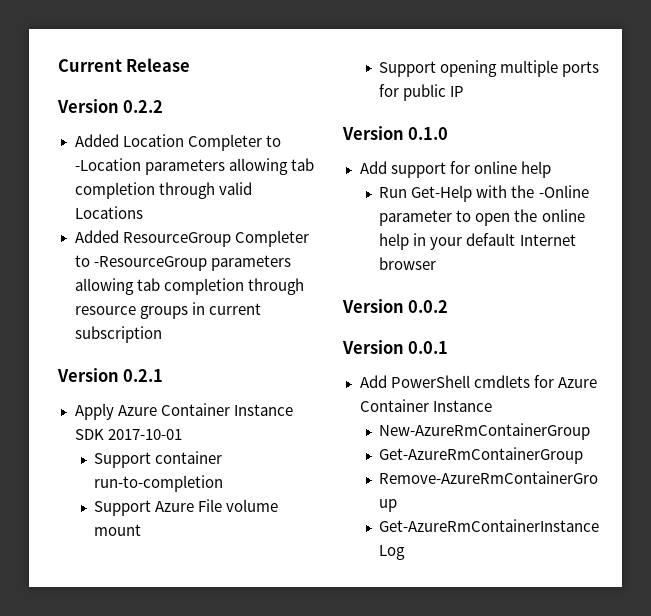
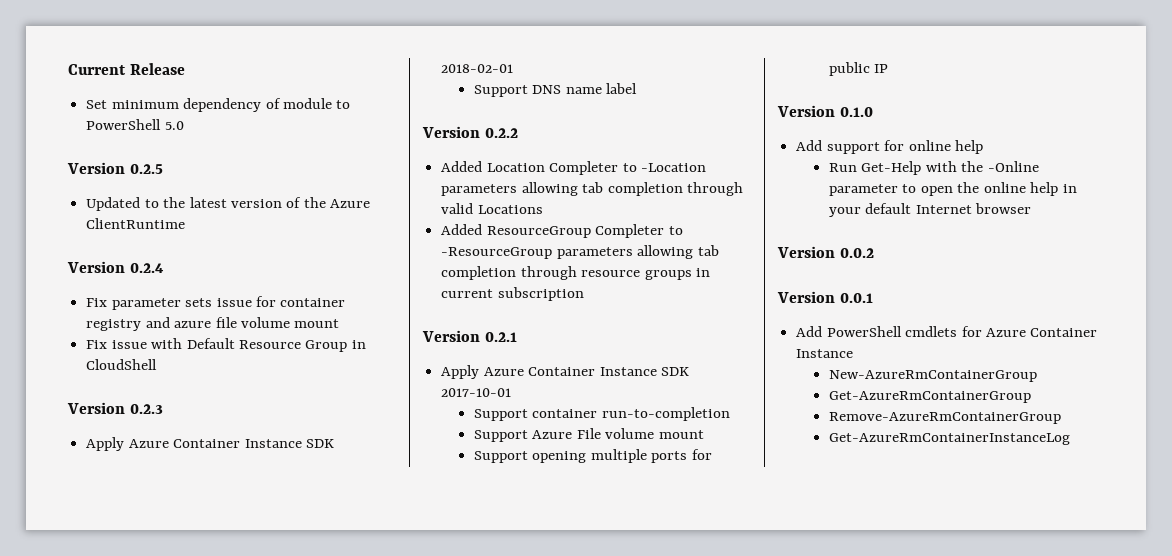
(191, 65) none -> [86,98,351,112] [86,119,184,130] [67,162,163,174] [86,197,371,211] [86,218,186,229] [67,261,164,273] [86,296,346,310] [86,317,340,331] [86,338,366,352] [86,359,158,370] [67,402,163,414] [86,437,334,451] [441,64,514,73] [473,83,638,97] // Set minimum dependency of module to PowerShell 5.0 // Version 0.2.5 // Updated to the latest version of the Azure ClientRuntime // Version 0.2.4 // Fix parameter sets issue for container registry and azure file volume mount // Fix issue with Default Resource Group in CloudShell // Version 0.2.3 // Apply Azure Container Instance SDK 2018-02-01 // Support DNS name label

